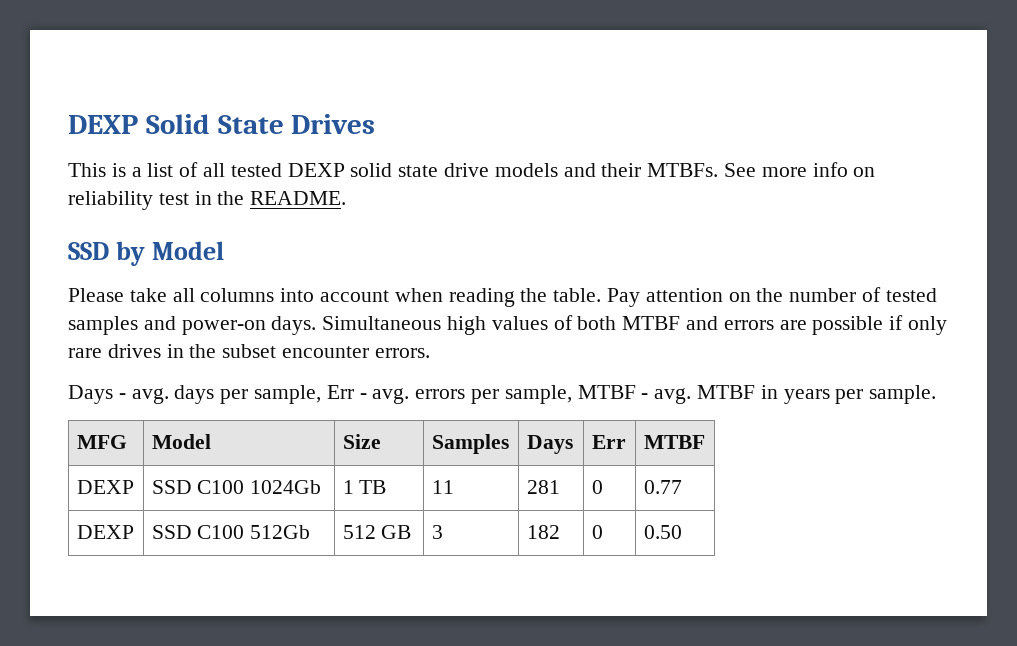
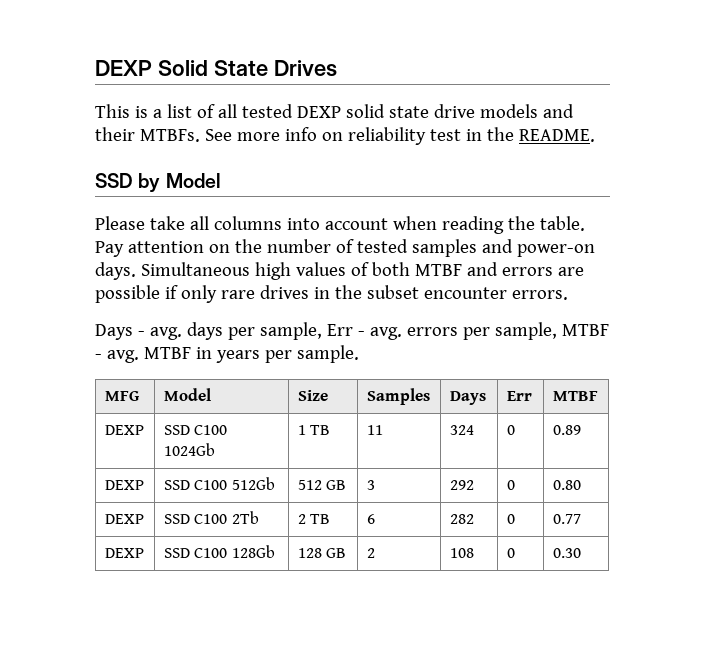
[526,480,560,494] [591,480,603,494] [643,480,682,494] 281 | 0 | 0.77 -> [449,425,474,435] [506,425,515,435] [552,425,581,435] 324 | 0 | 0.89
[526,525,560,539] [591,525,603,539] [643,525,682,539] 182 | 0 | 0.50 -> [449,480,474,490] [506,480,515,490] [552,480,581,490] [104,514,144,524] [163,511,259,524] [297,514,331,524] [366,514,375,524] [449,514,474,524] [506,514,515,524] [552,514,581,524] [104,548,144,558] [163,545,275,558] [297,548,347,558] [366,548,375,558] [449,548,474,558] [506,548,515,558] [552,548,581,558] 292 | 0 | 0.80 // DEXP | SSD C100 2Tb | 2 TB | 6 | 282 | 0 | 0.77 // DEXP | SSD C100 128Gb | 128 GB | 2 | 108 | 0 | 0.30

